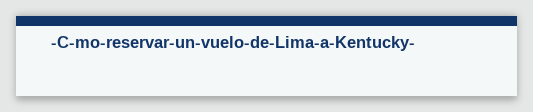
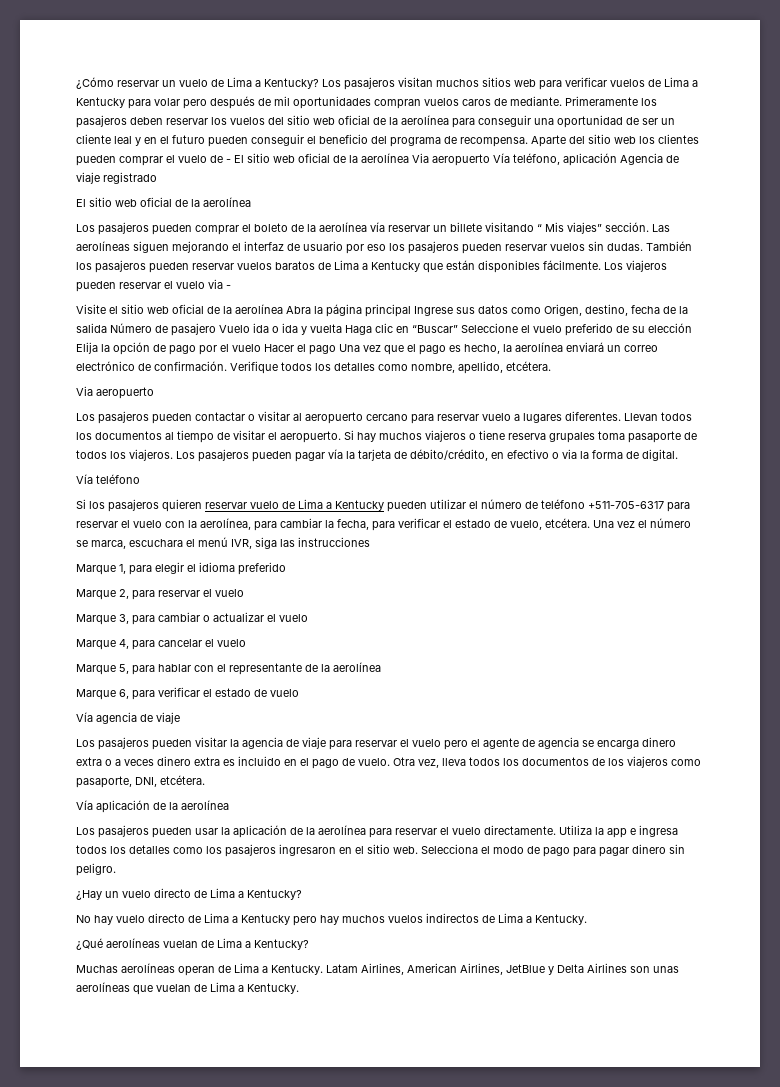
[51,36,415,51] -C-mo-reservar-un-vuelo-de-Lima-a-Kentucky- -> [76,77,698,90] [76,96,657,109] [76,115,675,128] [76,134,699,147] [76,153,679,166] [76,172,157,184] [76,197,251,207] [76,222,670,235] [76,241,692,254] [76,260,667,273] [76,279,231,292] [76,304,688,317] [76,323,692,336] [76,342,658,355] [76,361,551,374] [76,386,154,399] [76,411,692,424] [76,430,697,443] [76,449,678,462] [76,474,140,484] [76,499,690,512] [76,518,691,531] [76,537,370,549] [76,562,286,575] [76,589,244,600] [76,612,308,625] [76,639,246,650] [76,662,381,675] [76,687,299,700] [76,712,180,724] [76,737,676,750] [76,756,701,769] [76,775,205,788] [76,800,229,813] [76,825,678,838] [76,844,685,857] [76,863,116,876] [76,888,302,900] [76,913,587,926] [76,938,309,950] [76,963,679,976] [76,982,299,995] ¿Cómo reservar un vuelo de Lima a Kentucky? Los pasajeros visitan muchos sitios web para verificar vuelos de Lima a Kentucky para volar pero después de mil oportunidades compran vuelos caros de mediante. Primeramente los pasajeros deben reservar los vuelos del sitio web oficial de la aerolínea para conseguir una oportunidad de ser un cliente leal y en el futuro pueden conseguir el beneficio del programa de recompensa. Aparte del sitio web los clientes pueden comprar el vuelo de - El sitio web oficial de la aerolínea Via aeropuerto Vía teléfono, aplicación Agencia de viaje registrado // El sitio web oficial de la aerolínea // Los pasajeros pueden comprar el boleto de la aerolínea vía reservar un billete visitando “ Mis viajes” sección. Las aerolíneas siguen mejorando el interfaz de usuario por eso los pasajeros pueden reservar vuelos sin dudas. También los pasajeros pueden reservar vuelos baratos de Lima a Kentucky que están disponibles fácilmente. Los viajeros pueden reservar el vuelo via - // Visite el sitio web oficial de la aerolínea Abra la página principal Ingrese sus datos como Origen, destino, fecha de la salida Número de pasajero Vuelo ida o ida y vuelta Haga clic en “Buscar” Seleccione el vuelo preferido de su elección Elija la opción de pago por el vuelo Hacer el pago Una vez que el pago es hecho, la aerolínea enviará un correo electrónico de confirmación. Verifique todos los detalles como nombre, apellido, etcétera. // Via aeropuerto // Los pasajeros pueden contactar o visitar al aeropuerto cercano para reservar vuelo a lugares diferentes. Llevan todos los documentos al tiempo de visitar el aeropuerto. Si hay muchos viajeros o tiene reserva grupales toma pasaporte de todos los viajeros. Los pasajeros pueden pagar vía la tarjeta de débito/crédito, en efectivo o via la forma de digital. // Vía teléfono // Si los pasajeros quieren reservar vuelo de Lima a Kentucky pueden utilizar el número de teléfono +511-705-6317 para reservar el vuelo con la aerolínea, para cambiar la fecha, para verificar el estado de vuelo, etcétera. Una vez el número se marca, escuchara el menú IVR, siga las instrucciones // Marque 1, para elegir el idioma preferido // Marque 2, para reservar el vuelo // Marque 3, para cambiar o actualizar el vuelo // Marque 4, para cancelar el vuelo // Marque 5, para hablar con el representante de la aerolínea // Marque 6, para verificar el estado de vuelo // Vía agencia de viaje // Los pasajeros pueden visitar la agencia de viaje para reservar el vuelo pero el agente de agencia se encarga dinero extra o a veces dinero extra es incluido en el pago de vuelo. Otra vez, lleva todos los documentos de los viajeros como pasaporte, DNI, etcétera. // Vía aplicación de la aerolínea // Los pasajeros pueden usar la aplicación de la aerolínea para reservar el vuelo directamente. Utiliza la app e ingresa todos los detalles como los pasajeros ingresaron en el sitio web. Selecciona el modo de pago para pagar dinero sin peligro. // ¿Hay un vuelo directo de Lima a Kentucky? // No hay vuelo directo de Lima a Kentucky pero hay muchos vuelos indirectos de Lima a Kentucky. // ¿Qué aerolíneas vuelan de Lima a Kentucky? // Muchas aerolíneas operan de Lima a Kentucky. Latam Airlines, American Airlines, JetBlue y Delta Airlines son unas aerolíneas que vuelan de Lima a Kentucky.

